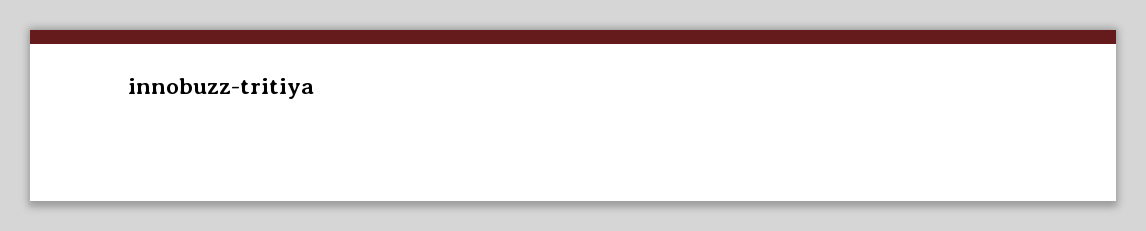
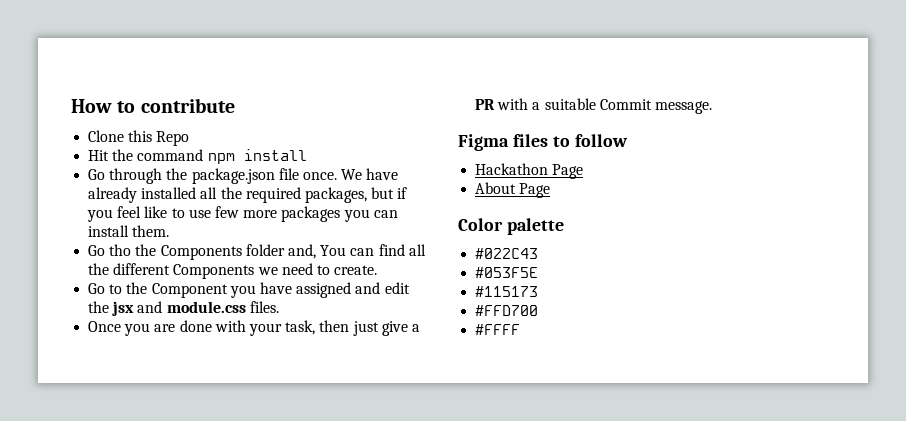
[128,78,314,99] innobuzz-tritiya -> [71,98,235,113] [88,130,190,146] [88,149,307,164] [88,168,399,184] [88,187,408,203] [87,206,398,222] [88,225,170,237] [88,244,426,260] [88,263,378,279] [88,282,410,298] [88,301,279,316] [88,320,420,336] [475,98,712,114] [458,134,628,151] [475,163,584,179] [475,182,551,198] [458,218,564,235] [475,248,539,259] [475,267,539,278] [475,286,539,297] [475,305,539,316] [475,324,521,335] How to contribute // Clone this Repo // Hit the command npm install // Go through the package.json file once. We have already installed all the required packages, but if you feel like to use few more packages you can install them. // Go tho the Components folder and, You can find all the different Components we need to create. // Go to the Component you have assigned and edit the jsx and module.css files. // Once you are done with your task, then just give a PR with a suitable Commit message. // Figma files to follow // Hackathon Page // About Page // Color palette // #022C43 // #053F5E // #115173 // #FFD700 // #FFFF

